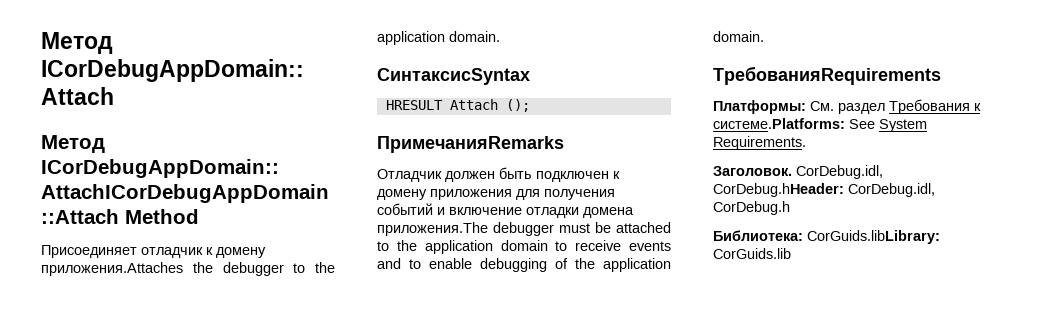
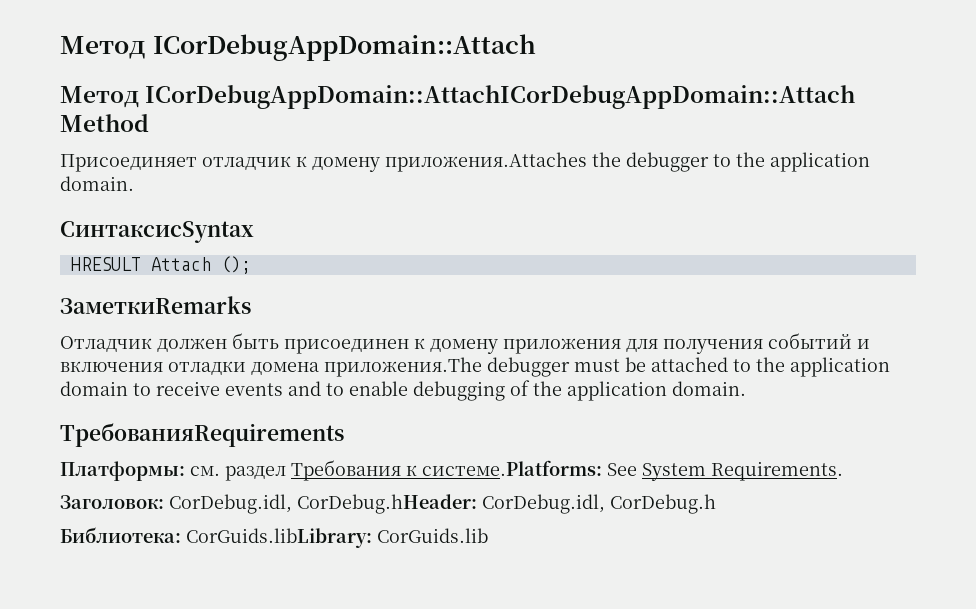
[377,136,564,153] ПримечанияRemarks -> [60,296,251,314] ЗаметкиRemarks
[536,171,609,182] подключен -> [284,339,409,354] присоединен
[449,207,522,215] включение -> [60,361,163,372] включения
[810,101,834,111] См. -> [190,466,220,476] см.
[713,166,792,176] Заголовок. -> [60,495,164,509] Заголовок:

